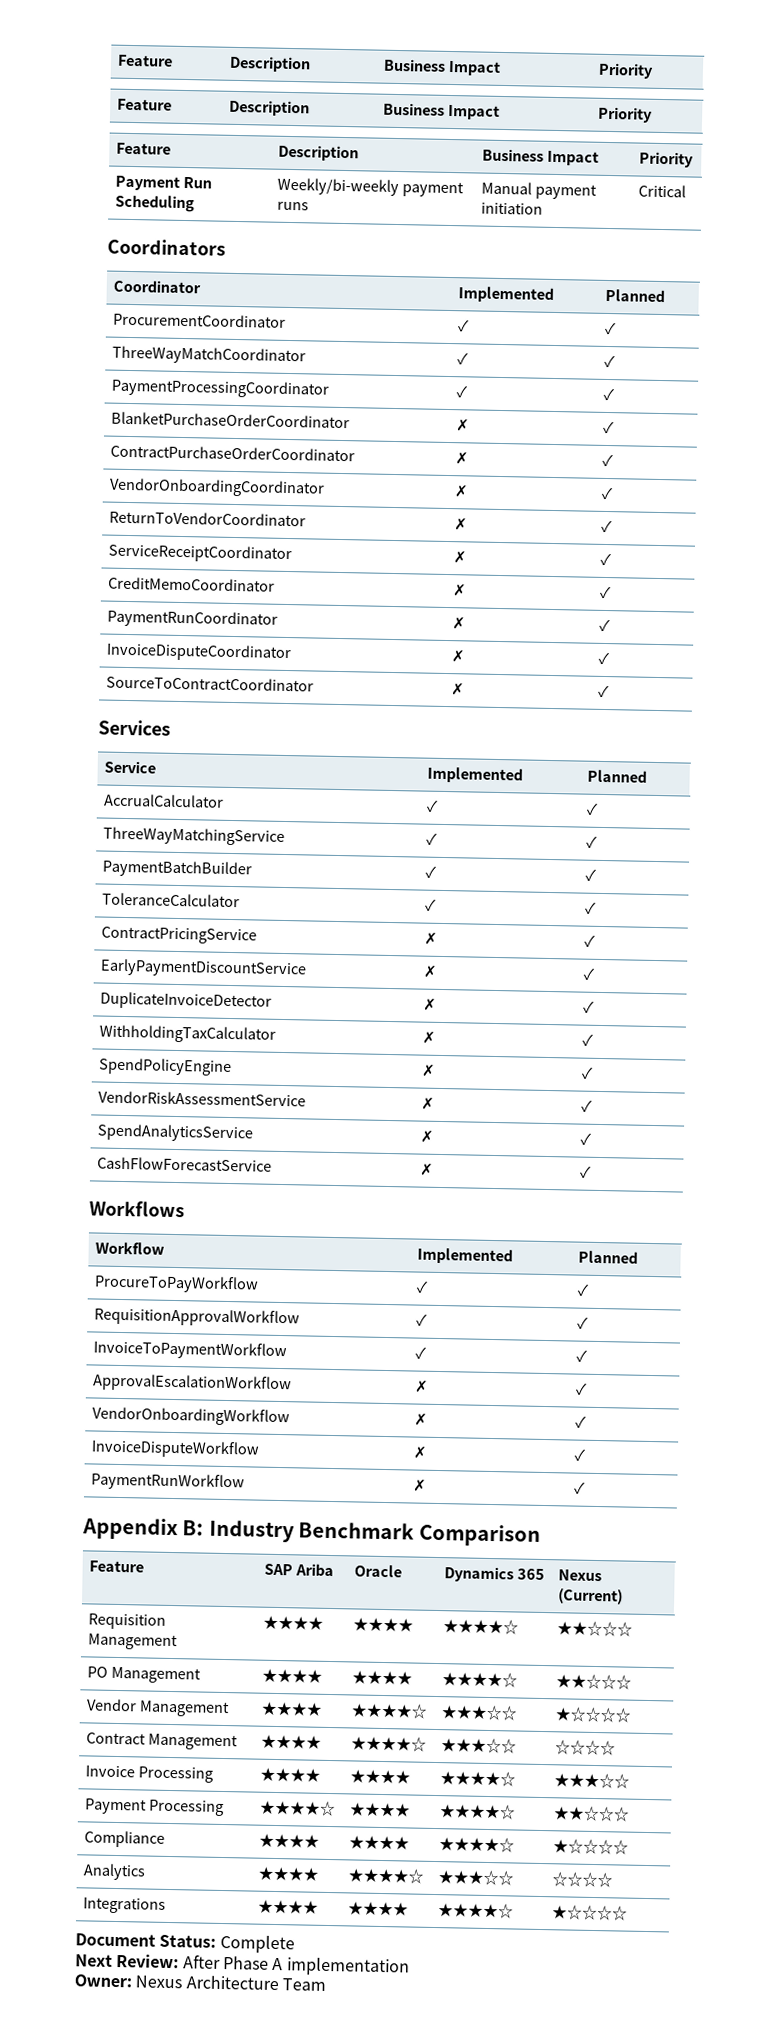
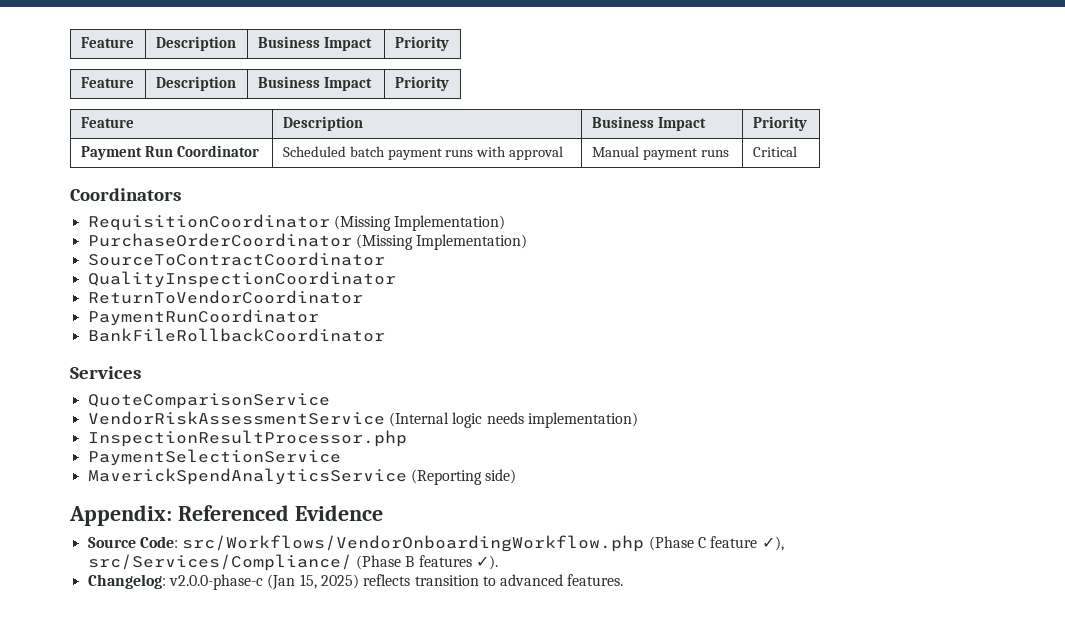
[115,194,196,213] [277,177,465,198] [277,201,310,211] Scheduling | Weekly/bi-weekly payment runs -> [176,145,259,157] [282,146,564,160] Coordinator | Scheduled batch payment runs with approval
[481,202,544,215] initiation -> [700,150,729,157] runs
[113,279,202,294] [458,286,555,303] [605,288,666,303] [113,312,287,328] [457,319,470,333] [604,321,617,336] [112,345,307,366] [457,352,469,366] [604,354,616,369] [111,378,331,399] [456,385,468,399] [603,387,615,402] [111,411,351,429] [456,419,471,432] [603,420,615,435] [110,444,356,462] [455,452,470,465] [602,453,614,468] [109,477,326,498] [454,485,470,498] [601,486,614,501] [109,510,307,527] [454,518,469,531] [601,519,613,534] [108,543,293,564] [453,551,468,564] [600,552,612,567] [108,576,276,592] [453,584,468,597] [599,585,612,600] [107,609,279,629] [452,617,467,630] [599,618,611,633] [106,642,293,663] [451,650,466,663] [598,651,610,666] [106,675,315,692] [451,683,466,696] [598,684,610,699] [98,719,171,736] [104,760,157,774] [427,766,524,784] [587,769,648,783] [104,793,225,808] [426,799,439,813] [586,802,599,816] [103,826,286,847] [426,832,438,846] [586,835,598,849] [102,859,253,879] [425,865,437,879] [585,868,597,882] [102,892,241,908] [425,898,437,912] [585,901,597,915] [101,926,258,945] [424,932,439,945] [584,934,596,948] [100,958,308,979] [423,965,439,978] [583,967,596,981] [100,991,273,1011] [423,998,438,1011] [583,1000,595,1014] [99,1024,277,1044] [422,1031,437,1044] [582,1033,594,1047] [98,1057,233,1077] [421,1064,437,1077] [581,1066,594,1080] [98,1090,307,1107] [421,1097,436,1110] [581,1099,593,1113] [97,1123,254,1143] [420,1130,435,1143] [580,1132,592,1146] [97,1156,273,1172] [420,1163,435,1176] [580,1165,592,1179] [89,1200,185,1218] [95,1241,166,1255] [417,1247,514,1265] [578,1250,639,1264] [94,1274,260,1294] [416,1280,429,1294] [577,1283,590,1297] [94,1307,301,1328] [416,1313,428,1327] [577,1316,589,1330] [93,1340,288,1361] [415,1346,427,1360] [576,1349,588,1363] [93,1373,293,1394] [415,1380,430,1393] [575,1382,588,1396] [92,1406,291,1427] [414,1413,429,1426] [575,1415,587,1429] [91,1439,261,1459] [413,1446,428,1459] [574,1448,586,1462] [91,1472,246,1492] [413,1479,428,1492] [574,1481,586,1495] [82,1517,541,1547] [89,1560,145,1573] [264,1563,335,1577] [354,1564,403,1578] [444,1566,546,1583] [558,1569,603,1582] [558,1588,624,1605] [88,1613,167,1630] [88,1633,179,1651] [263,1615,325,1630] [353,1617,415,1632] [443,1618,520,1635] [557,1620,634,1637] [87,1666,202,1684] [262,1668,324,1683] [352,1670,414,1685] [442,1671,519,1688] [556,1673,633,1690] [86,1698,231,1718] [261,1701,324,1716] [351,1702,429,1719] [441,1704,519,1721] [555,1706,633,1723] [86,1732,239,1751] [261,1734,323,1749] [351,1735,428,1752] [441,1737,518,1754] [555,1739,617,1756] [85,1765,214,1783] [260,1767,322,1782] [350,1769,412,1784] [440,1770,517,1787] [554,1772,631,1789] [85,1798,225,1817] [260,1799,337,1817] [350,1802,412,1817] [439,1803,517,1820] [553,1805,631,1822] [84,1830,166,1848] [259,1833,321,1848] [349,1835,411,1850] [439,1836,516,1853] [553,1838,630,1855] [83,1863,147,1881] [258,1866,321,1881] [348,1867,426,1884] [438,1869,516,1886] [552,1871,614,1888] [83,1897,167,1914] [258,1899,320,1914] [348,1901,410,1916] [438,1902,515,1919] [552,1904,629,1921] [75,1933,295,1954] [75,1954,410,1977] [74,1974,326,1991] // Coordinator | Implemented | Planned // ProcurementCoordinator | ✓ | ✓ // ThreeWayMatchCoordinator | ✓ | ✓ // PaymentProcessingCoordinator | ✓ | ✓ // BlanketPurchaseOrderCoordinator | ✗ | ✓ // ContractPurchaseOrderCoordinator | ✗ | ✓ // VendorOnboardingCoordinator | ✗ | ✓ // ReturnToVendorCoordinator | ✗ | ✓ // ServiceReceiptCoordinator | ✗ | ✓ // CreditMemoCoordinator | ✗ | ✓ // PaymentRunCoordinator | ✗ | ✓ // InvoiceDisputeCoordinator | ✗ | ✓ // SourceToContractCoordinator | ✗ | ✓ // Services // Service | Implemented | Planned // AccrualCalculator | ✓ | ✓ // ThreeWayMatchingService | ✓ | ✓ // PaymentBatchBuilder | ✓ | ✓ // ToleranceCalculator | ✓ | ✓ // ContractPricingService | ✗ | ✓ // EarlyPaymentDiscountService | ✗ | ✓ // DuplicateInvoiceDetector | ✗ | ✓ // WithholdingTaxCalculator | ✗ | ✓ // SpendPolicyEngine | ✗ | ✓ // VendorRiskAssessmentService | ✗ | ✓ // SpendAnalyticsService | ✗ | ✓ // CashFlowForecastService | ✗ | ✓ // Workflows // Workflow | Implemented | Planned // ProcureToPayWorkflow | ✓ | ✓ // RequisitionApprovalWorkflow | ✓ | ✓ // InvoiceToPaymentWorkflow | ✓ | ✓ // ApprovalEscalationWorkflow | ✗ | ✓ // VendorOnboardingWorkflow | ✗ | ✓ // InvoiceDisputeWorkflow | ✗ | ✓ // PaymentRunWorkflow | ✗ | ✓ // Appendix B: Industry Benchmark Comparison // Feature | SAP Ariba | Oracle | Dynamics 365 | Nexus (Current) // Requisition Management | ★★★★ | ★★★★ | ★★★★☆ | ★★☆☆☆ // PO Management | ★★★★ | ★★★★ | ★★★★☆ | ★★☆☆☆ // Vendor Management | ★★★★ | ★★★★☆ | ★★★☆☆ | ★☆☆☆☆ // Contract Management | ★★★★ | ★★★★☆ | ★★★☆☆ | ☆☆☆☆ // Invoice Processing | ★★★★ | ★★★★ | ★★★★☆ | ★★★☆☆ // Payment Processing | ★★★★☆ | ★★★★ | ★★★★☆ | ★★☆☆☆ // Compliance | ★★★★ | ★★★★ | ★★★★☆ | ★☆☆☆☆ // Analytics | ★★★★ | ★★★★☆ | ★★★☆☆ | ☆☆☆☆ // Integrations | ★★★★ | ★★★★ | ★★★★☆ | ★☆☆☆☆ // Document Status: Complete // Next Review: After Phase A implementation // Owner: Nexus Architecture Team -> [87,214,506,231] [87,233,528,250] [87,252,385,266] [87,271,396,288] [87,290,363,304] [87,309,319,326] [87,328,385,342] [70,366,141,379] [87,393,330,409] [87,411,638,428] [87,430,407,447] [87,449,341,466] [87,468,517,485] [69,505,383,526] [87,535,784,552] [87,554,498,571] [87,574,624,590] // RequisitionCoordinator (Missing Implementation) // PurchaseOrderCoordinator (Missing Implementation) // SourceToContractCoordinator // QualityInspectionCoordinator // ReturnToVendorCoordinator // PaymentRunCoordinator // BankFileRollbackCoordinator // Services // QuoteComparisonService // VendorRiskAssessmentService (Internal logic needs implementation) // InspectionResultProcessor.php // PaymentSelectionService // MaverickSpendAnalyticsService (Reporting side) // Appendix: Referenced Evidence // Source Code: src/Workflows/VendorOnboardingWorkflow.php (Phase C feature ✓), src/Services/Compliance/ (Phase B features ✓). // Changelog: v2.0.0-phase-c (Jan 15, 2025) reflects transition to advanced features.

